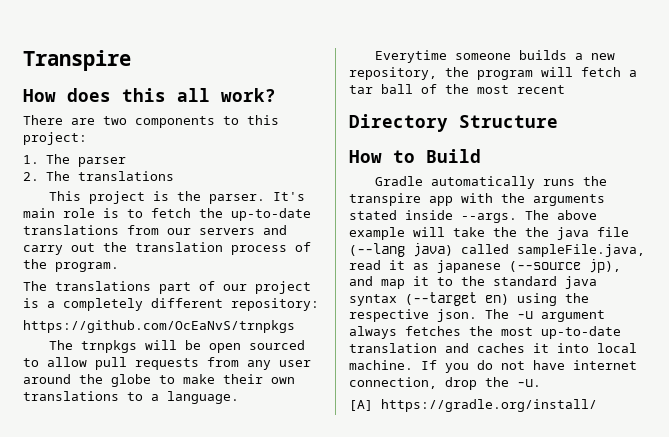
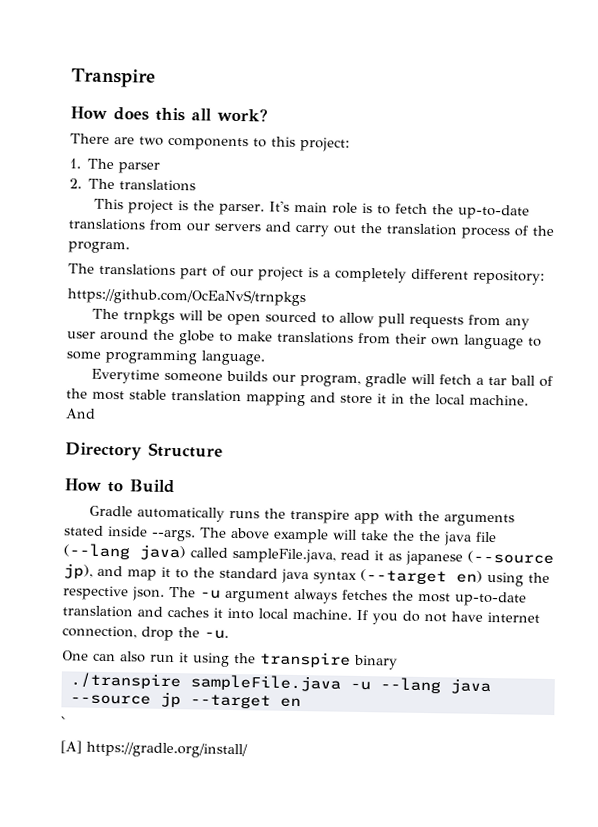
[223,374,295,384] [23,391,159,401] their own translations to a -> [277,331,542,350] [66,348,197,365] translations from their own language to some programming
[575,53,616,60] [349,67,533,80] a new repository, the program -> [271,373,407,388] our program, gradle
[517,85,565,94] recent -> [129,389,529,407] [65,408,96,419] stable translation mapping and store it in the local machine. And
(541, 383) none -> [62,650,398,670] [69,672,491,695] [69,691,301,709] [61,716,67,727] // One can also run it using the transpire binary // ./transpire sampleFile.java -u --lang java --source jp --target en // `

